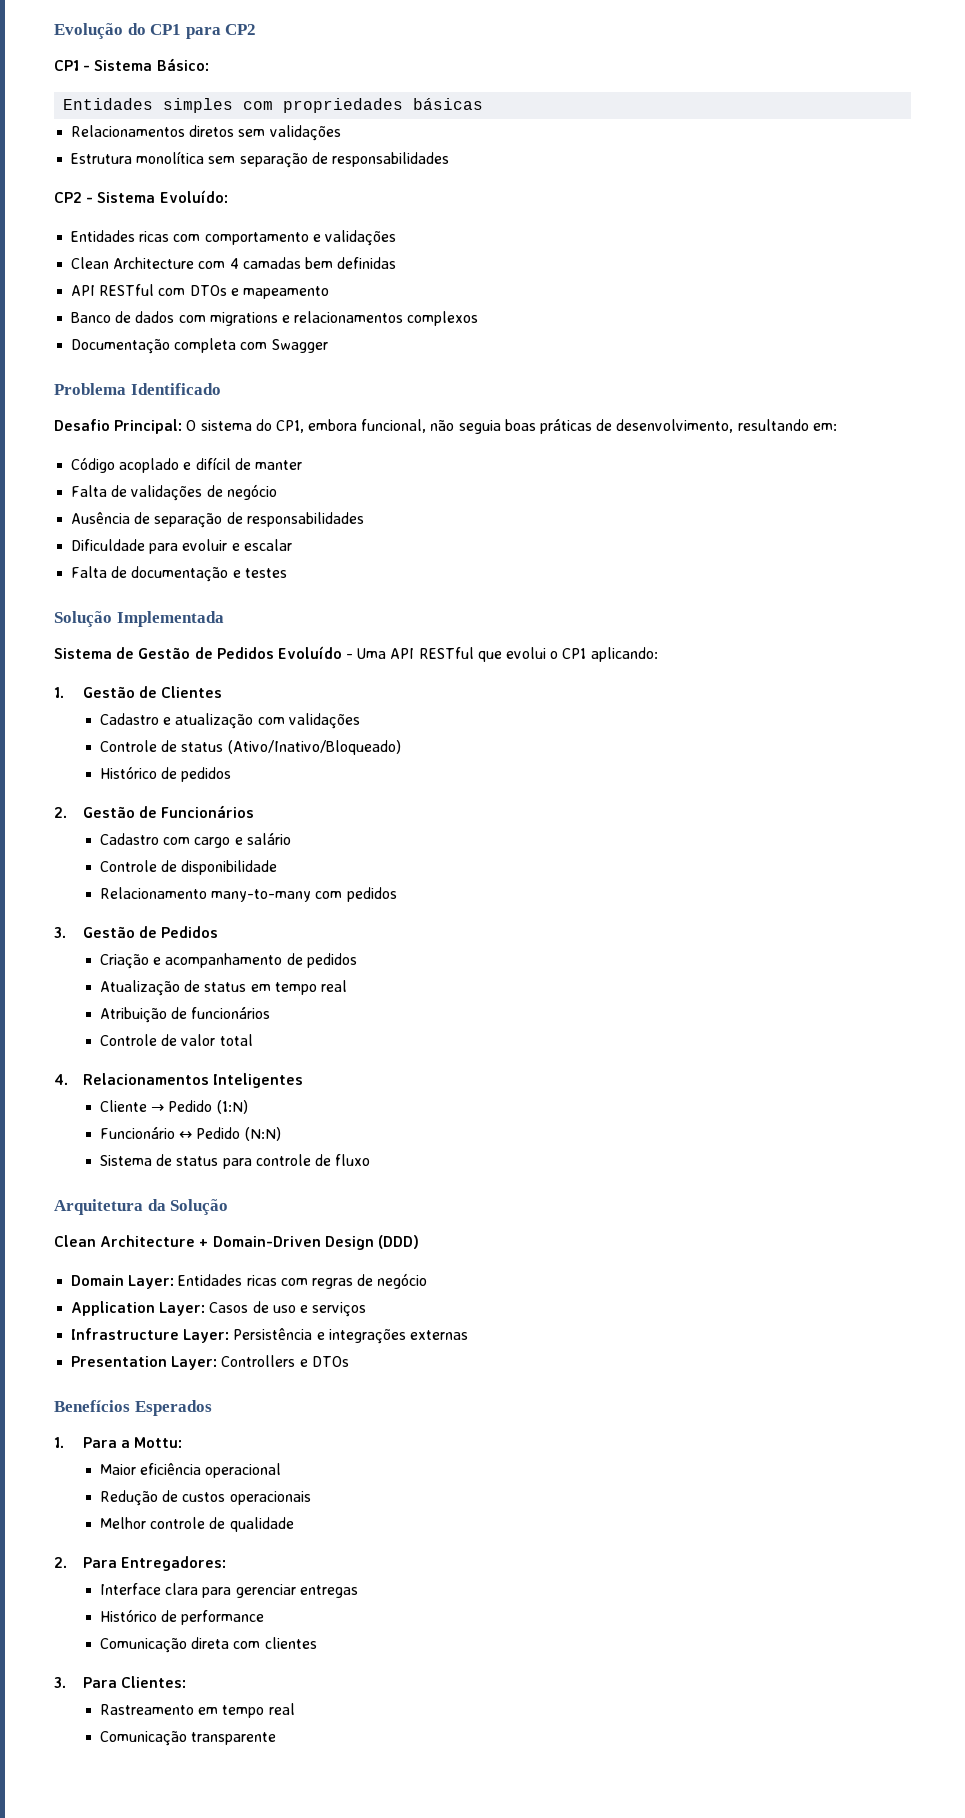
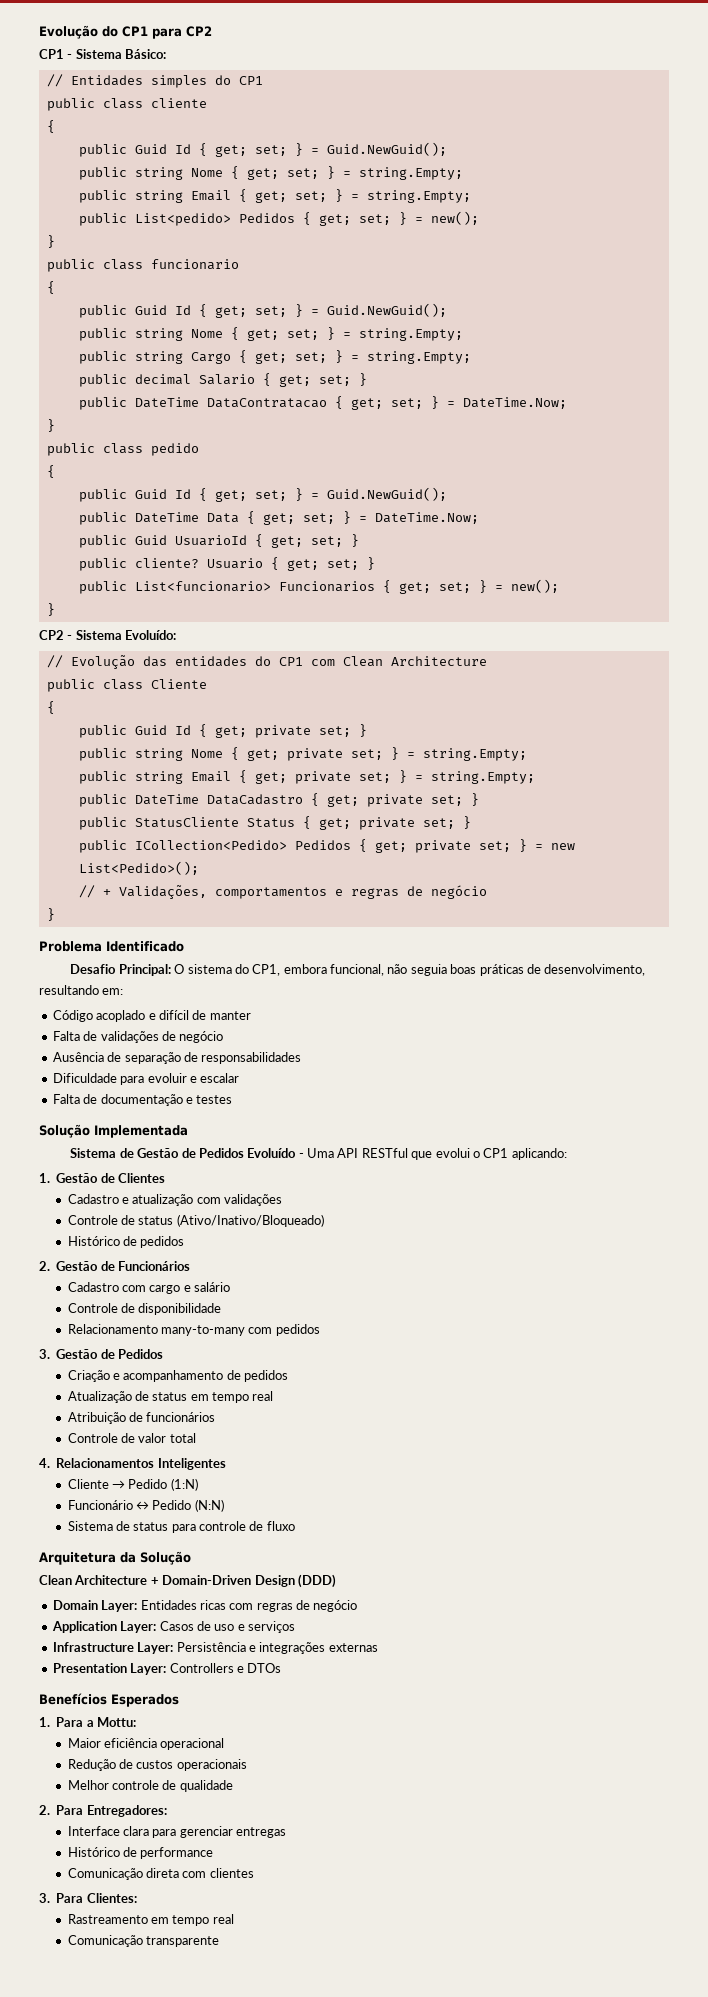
(209, 64) none -> [46,74,63,87] //
[243,98,484,113] [71,125,341,141] [71,151,449,168] [54,190,228,203] [71,230,396,246] [71,257,397,269] [71,284,329,299] [71,311,479,326] [71,338,328,354] com propriedades básicas // Relacionamentos diretos sem validações // Estrutura monolítica sem separação de responsabilidades // CP2 - Sistema Evoluído: // Entidades ricas com comportamento e validações // Clean Architecture com 4 camadas bem definidas // API RESTful com DTOs e mapeamento // Banco de dados com migrations e relacionamentos complexos // Documentação completa com Swagger -> [214,75,263,85] [46,98,207,111] [46,120,55,133] [78,142,447,157] [78,166,463,180] [78,189,471,203] [78,211,479,226] [46,235,55,248] [46,259,239,272] [46,281,55,294] [78,303,447,318] [78,327,463,341] [78,350,471,364] [78,373,367,387] [78,396,567,410] [46,419,55,432] [46,443,199,456] [46,465,55,478] [78,487,447,502] [78,511,479,525] [78,534,359,548] [78,557,375,571] [78,579,559,594] [46,603,55,616] [39,630,177,640] [46,655,487,669] [46,679,207,692] [46,701,55,714] [78,724,367,738] [78,747,527,761] [78,770,535,784] [78,793,479,807] [78,816,471,830] [78,839,575,853] [78,861,199,875] [78,885,487,899] [46,908,55,921] do CP1 // public class cliente // { // public Guid Id { get; set; } = Guid.NewGuid(); // public string Nome { get; set; } = string.Empty; // public string Email { get; set; } = string.Empty; // public List<pedido> Pedidos { get; set; } = new(); // } // public class funcionario // { // public Guid Id { get; set; } = Guid.NewGuid(); // public string Nome { get; set; } = string.Empty; // public string Cargo { get; set; } = string.Empty; // public decimal Salario { get; set; } // public DateTime DataContratacao { get; set; } = DateTime.Now; // } // public class pedido // { // public Guid Id { get; set; } = Guid.NewGuid(); // public DateTime Data { get; set; } = DateTime.Now; // public Guid UsuarioId { get; set; } // public cliente? Usuario { get; set; } // public List<funcionario> Funcionarios { get; set; } = new(); // } // CP2 - Sistema Evoluído: // // Evolução das entidades do CP1 com Clean Architecture // public class Cliente // { // public Guid Id { get; private set; } // public string Nome { get; private set; } = string.Empty; // public string Email { get; private set; } = string.Empty; // public DateTime DataCadastro { get; private set; } // public StatusCliente Status { get; private set; } // public ICollection<Pedido> Pedidos { get; private set; } = new List<Pedido>(); // // + Validações, comportamentos e regras de negócio // }

